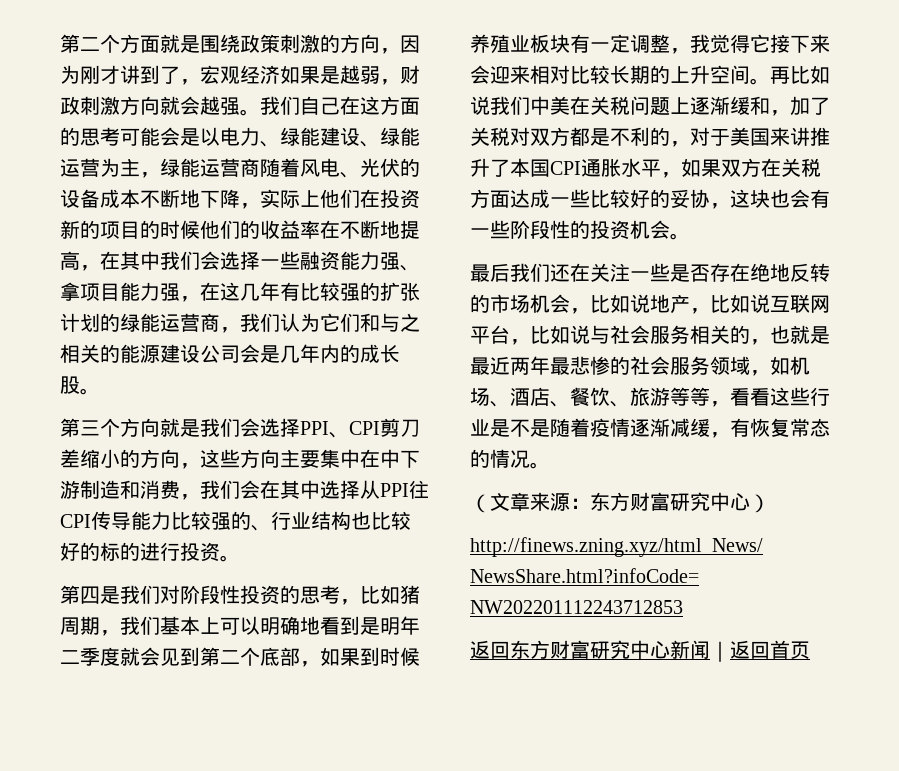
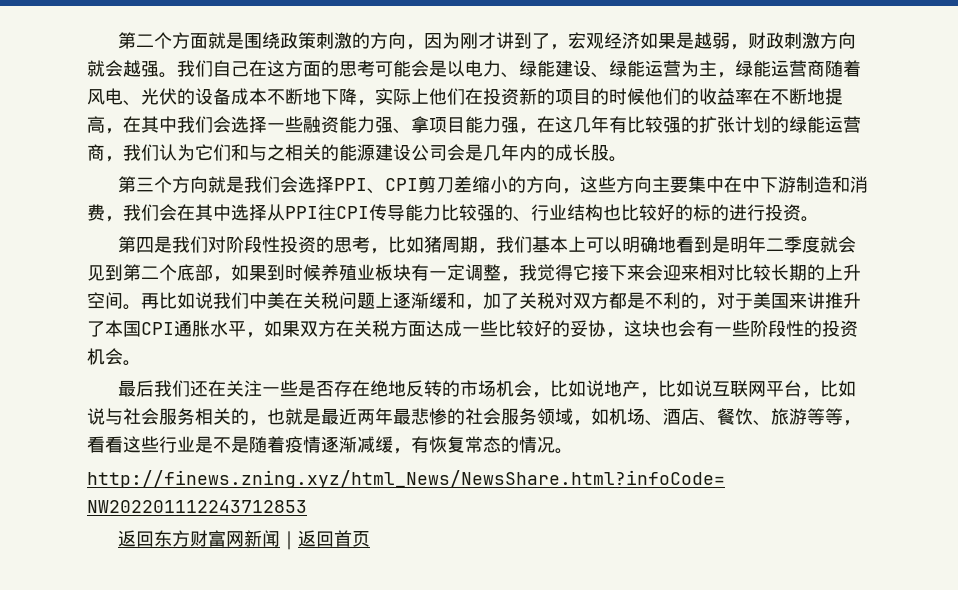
[470,492,770,513] // （文章来源：东方财富研究中心） -> (573, 451) none
[590,640,670,659] 研究中心 -> [226,531,245,547] 网

